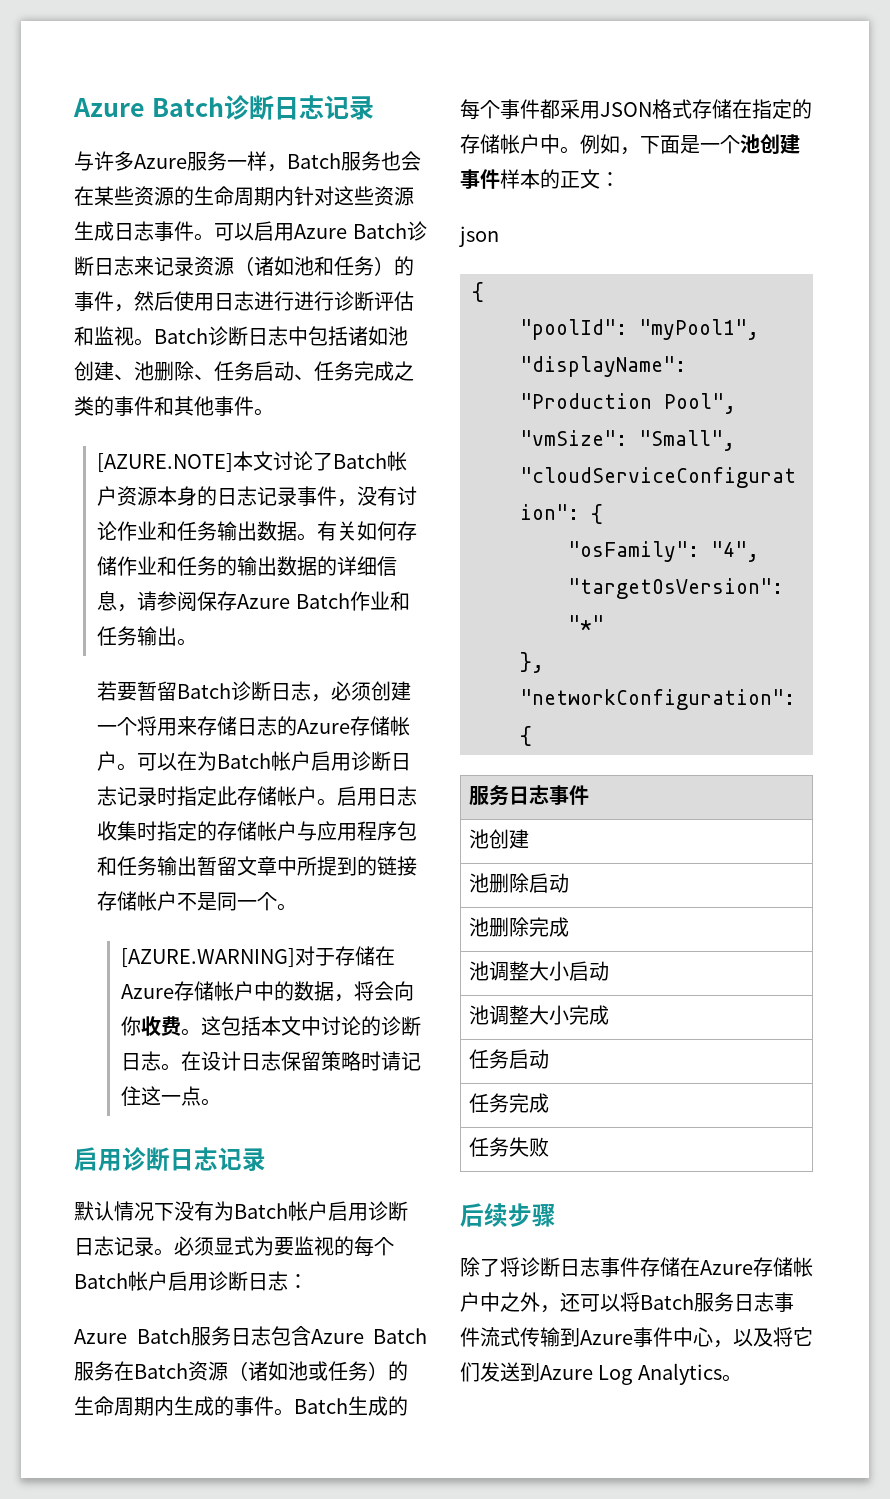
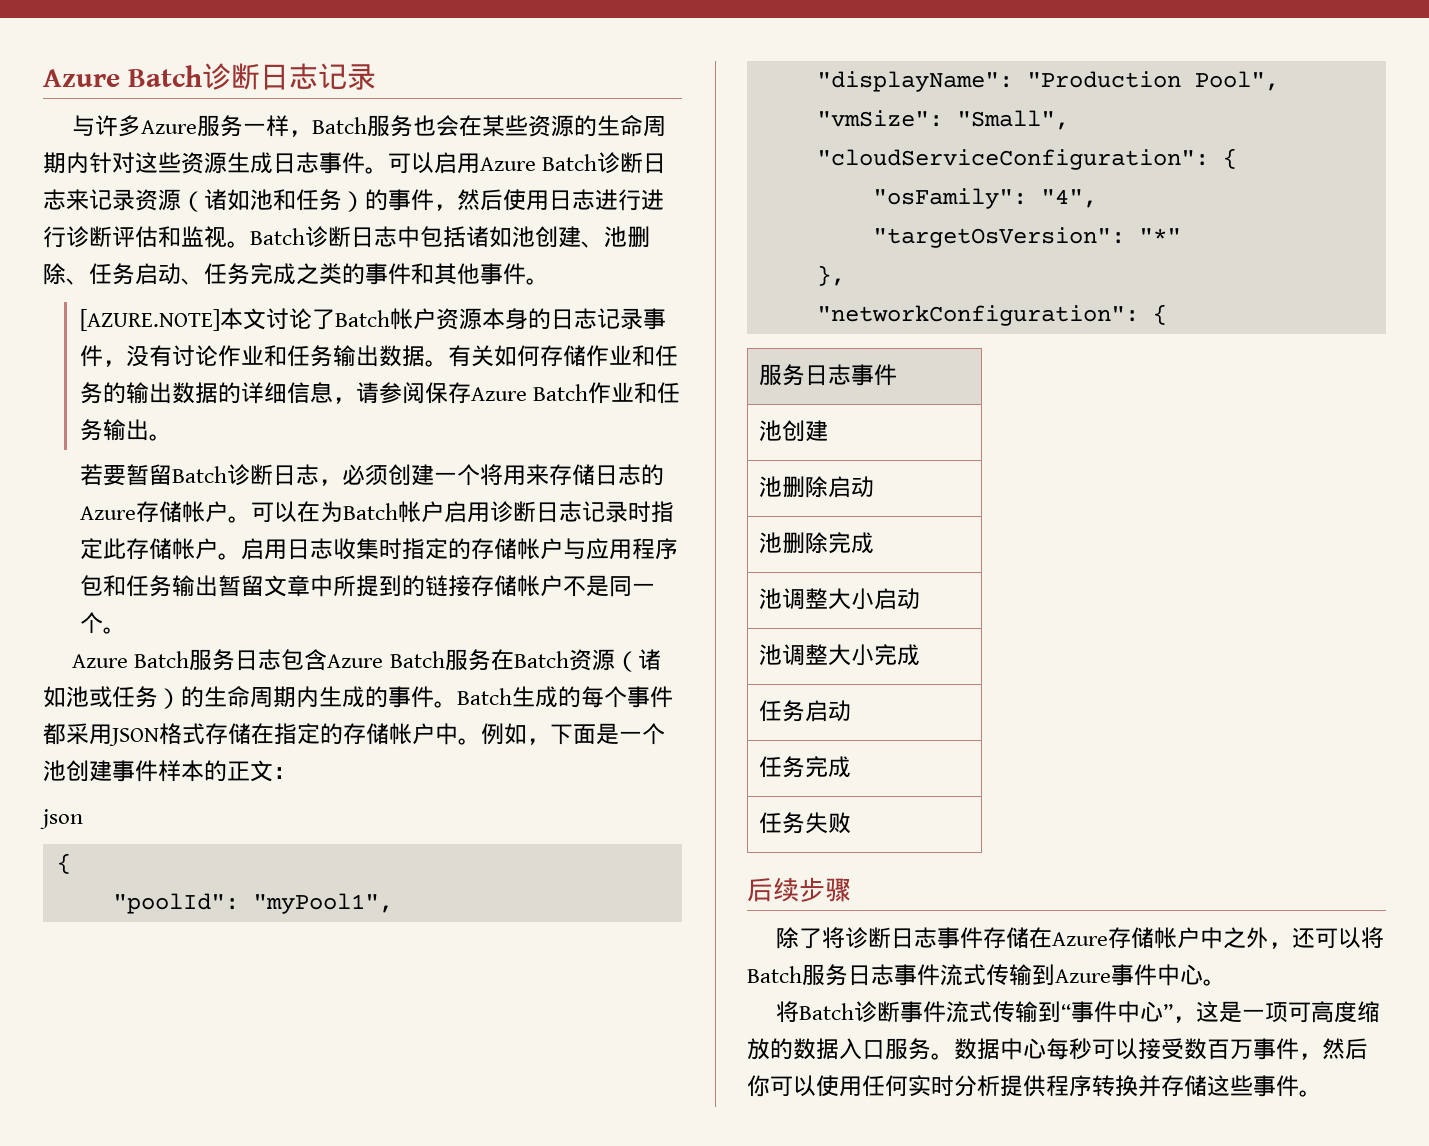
[120,946,395,968] [120,981,414,1002] [120,1016,421,1036] [120,1051,421,1071] [120,1086,221,1106] [74,1147,266,1172] [74,1201,408,1221] [74,1236,394,1257] [74,1271,308,1291] // [AZURE.WARNING]对于存储在Azure存储帐户中的数据，将会向你收费。这包括本文中讨论的诊断日志。在设计日志保留策略时请记住这一点。 // 启用诊断日志记录 // 默认情况下没有为Batch帐户启用诊断日志记录。必须显式为要监视的每个Batch帐户启用诊断日志： -> (126, 630) none
[713,1327,813,1348] [460,1362,722,1385] ，以及将它们发送到Azure Log Analytics -> [1203,979,1226,986] [776,1001,1381,1023] [747,1038,1368,1060] [747,1075,1299,1097] 。 // 将Batch诊断事件流式传输到“事件中心”，这是一项可高度缩放的数据入口服务。数据中心每秒可以接受数百万事件，然后你可以使用任何实时分析提供程序转换并存储这些事件

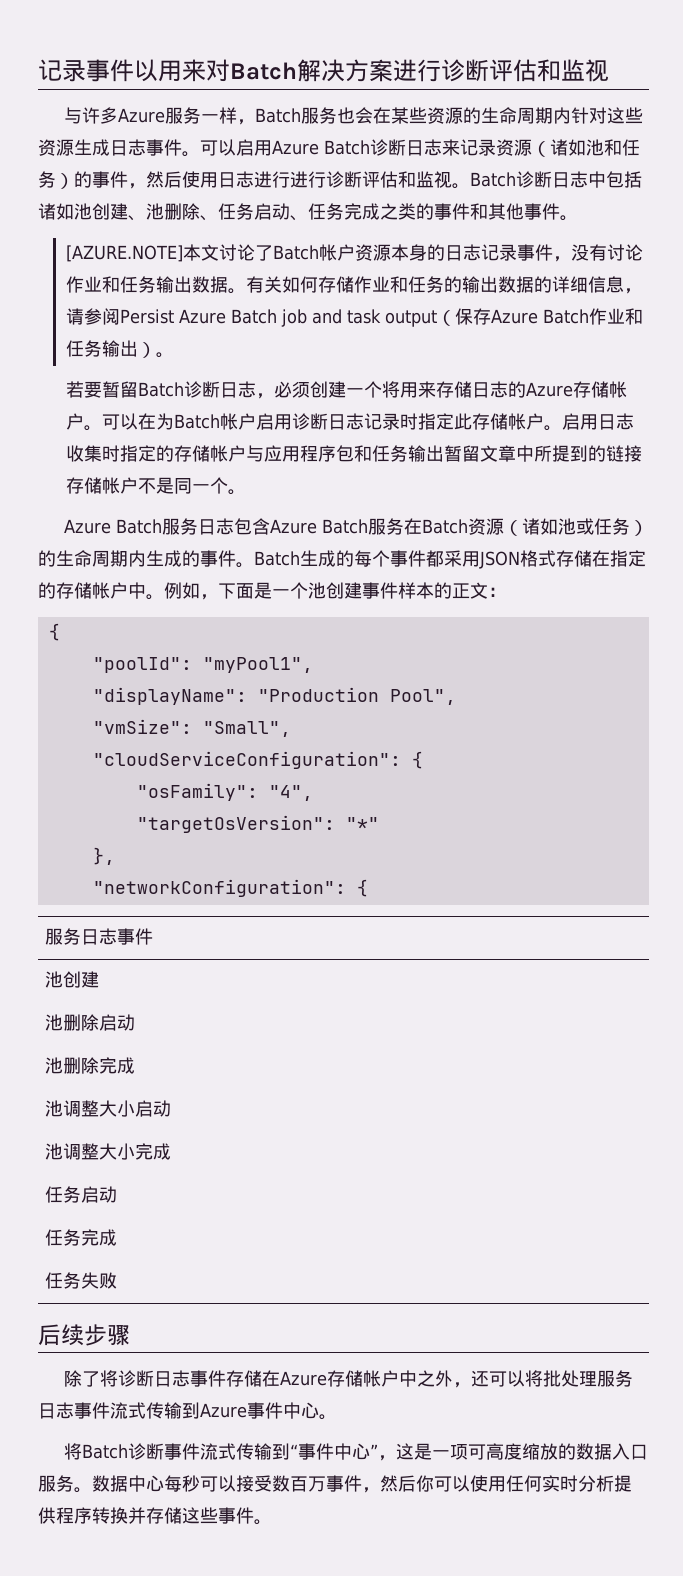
[43,63,376,90] Azure Batch诊断日志记录 -> [38,59,609,82] 记录事件以用来对Batch解决方案进行诊断评估和监视
(425, 393) none -> [119,309,455,327] Persist Azure Batch job and task output（
(149, 430) none -> [137,342,156,358] ）
[40,809,83,829] // json -> (506, 592) none
[747,966,802,983] Batch -> [542,1370,597,1387] 批处理

